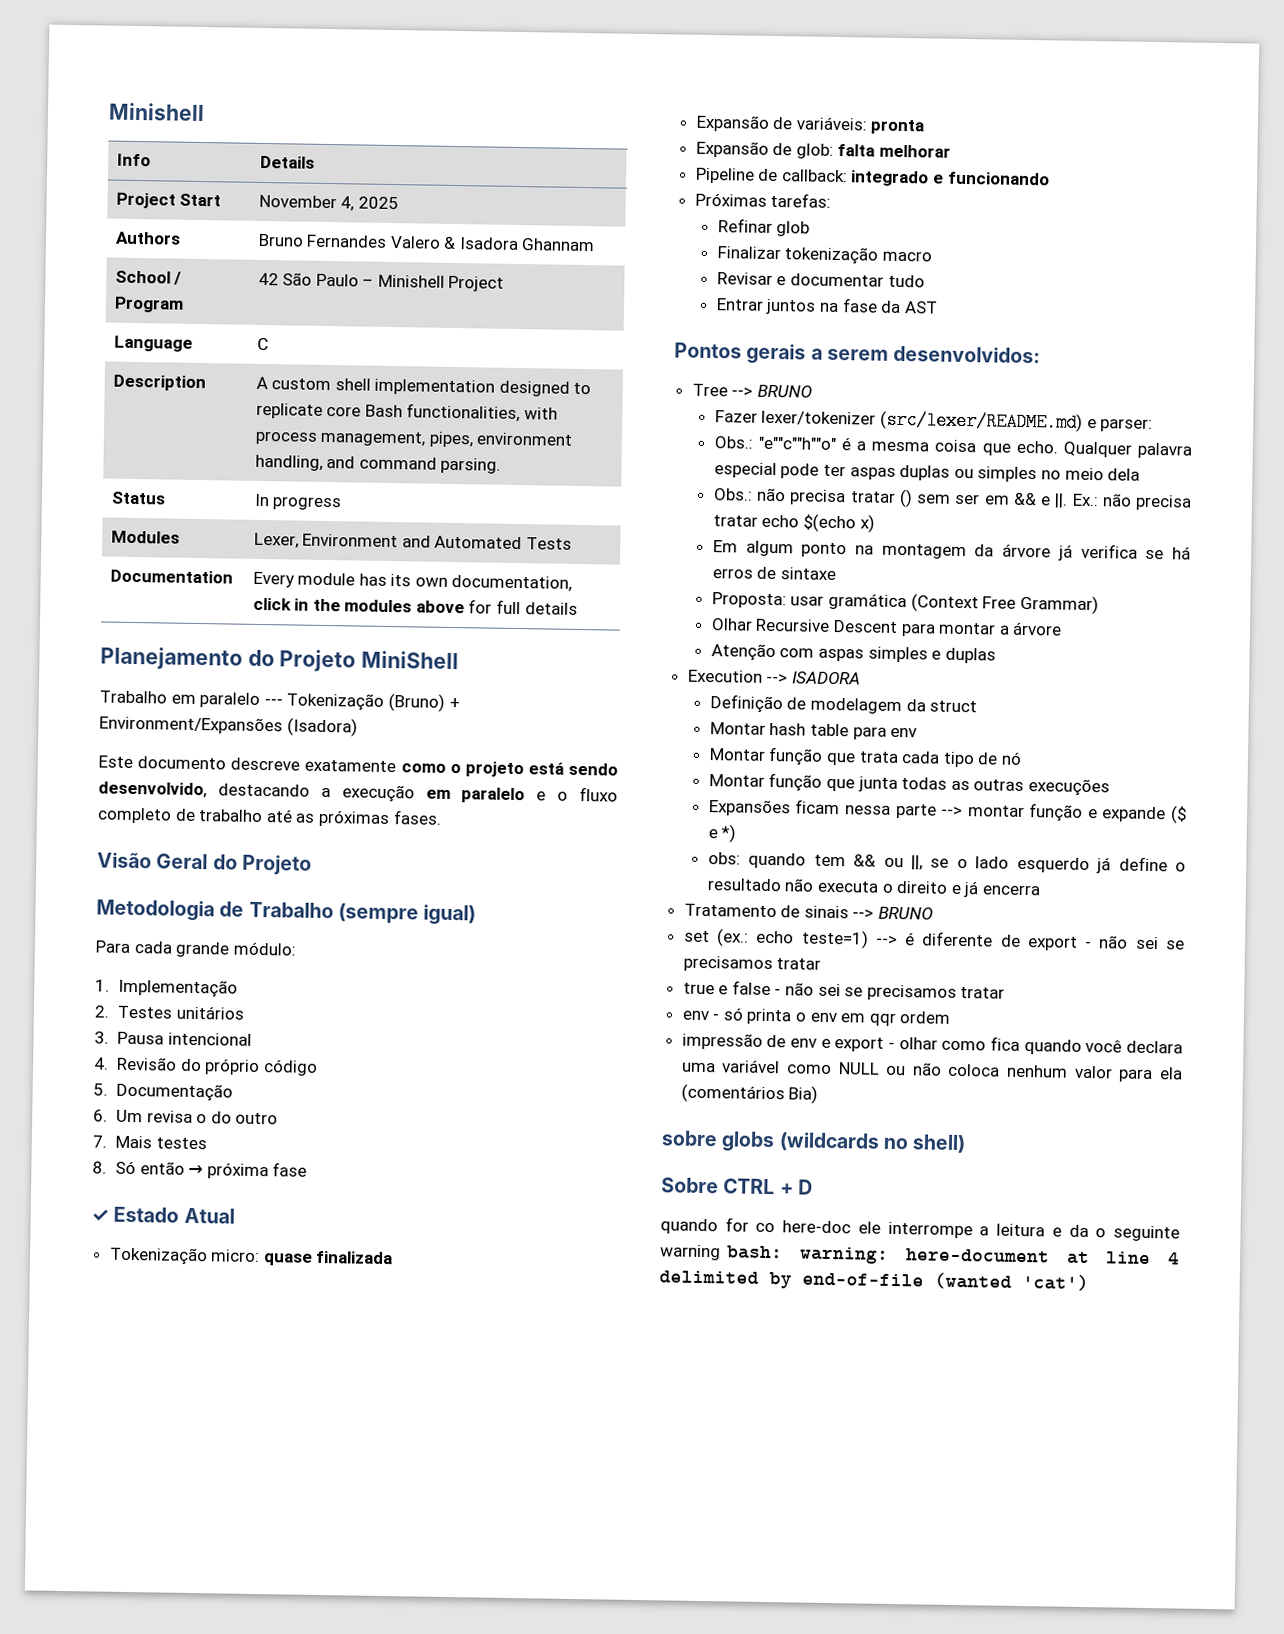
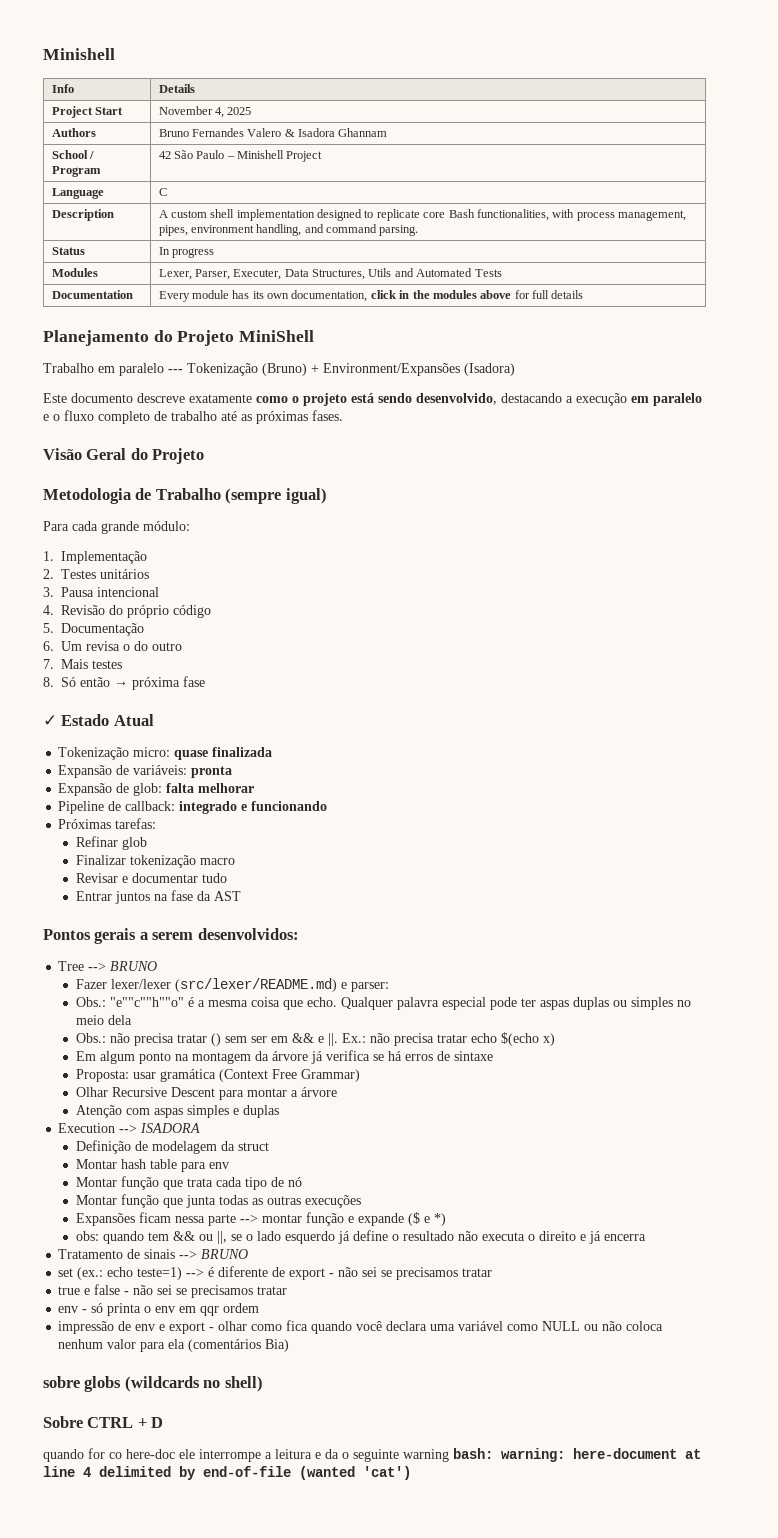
[302,533,399,548] Environment -> [194,268,392,280] Parser, Executer, Data Structures, Utils
[761,410,877,426] lexer/tokenizer -> [110,979,171,989] lexer/lexer

